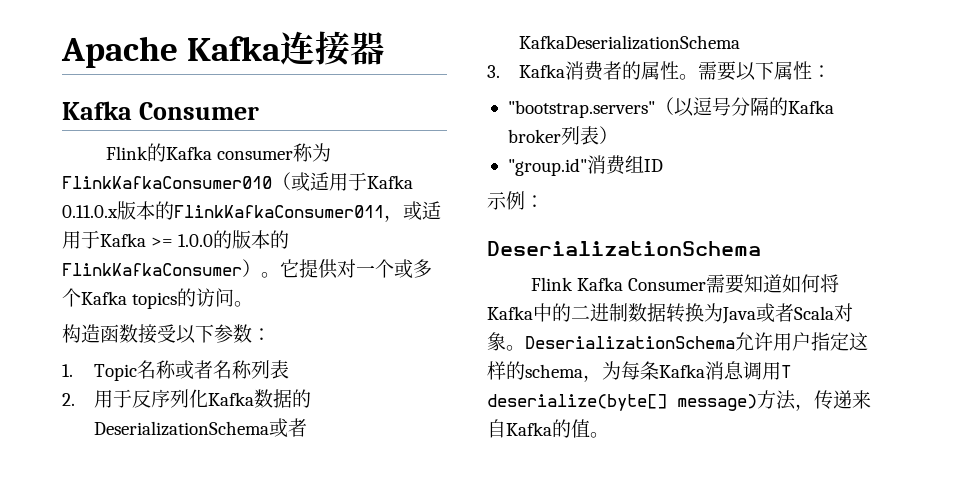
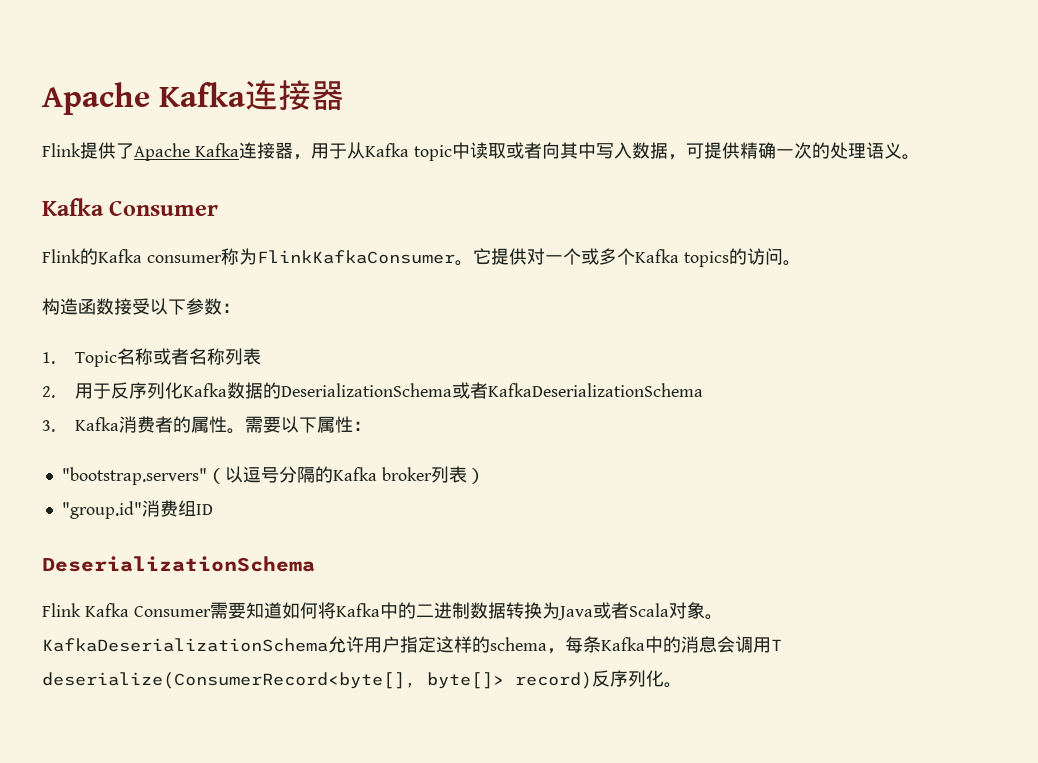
[61,31,386,68] Apache Kafka连接器 -> [42,80,344,115] [42,142,920,161] Apache Kafka连接器 // Flink提供了Apache Kafka连接器，用于从Kafka topic中读取或者向其中写入数据，可提供精确一次的处理语义。
[62,172,413,192] [62,201,441,222] [62,230,290,249] [62,259,261,277] FlinkKafkaConsumer010（或适用于Kafka 0.11.0.x版本的FlinkKafkaConsumer011，或适用于Kafka >= 1.0.0的版本的FlinkKafkaConsumer） -> [256,250,455,264] FlinkKafkaConsumer
[487,191,544,210] // 示例： -> (213, 509) none
[525,336,735,349] DeserializationSchema -> [42,638,328,652] KafkaDeserializationSchema
[602,361,621,380] 为 -> (565, 651) none
[705,361,791,380] [487,390,871,411] [487,419,590,438] 消息调用T deserialize(byte[] message)方法，传递来自Kafka的值 -> [645,636,782,653] [42,670,664,689] 中的消息会调用T deserialize(ConsumerRecord<byte[], byte[]> record)反序列化

